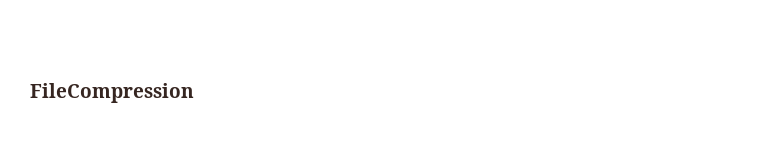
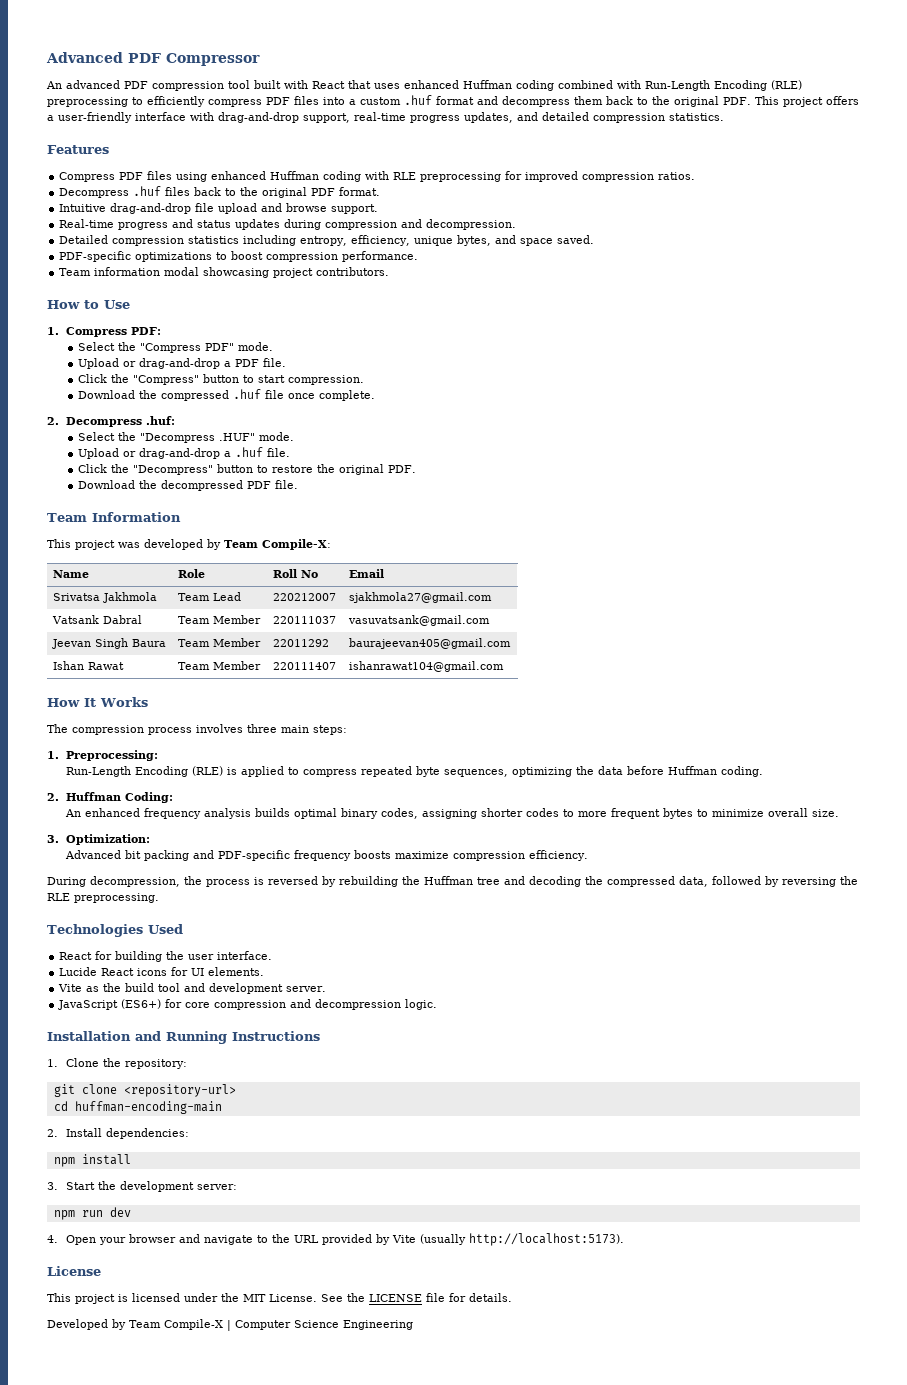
[30,83,194,103] FileCompression -> [46,52,260,66] [46,80,802,91] [47,95,859,107] [47,112,724,123] [47,145,109,154] [59,171,696,182] [59,186,381,198] [59,203,379,214] [59,219,517,230] [59,235,595,246] [59,251,419,262] [59,267,390,278] [47,300,130,309] [47,327,161,337] [77,342,273,353] [77,358,286,369] [77,374,364,385] [77,389,375,401] [47,416,175,427] [77,432,294,443] [77,447,290,459] [77,464,416,475] [77,480,298,491] [47,512,181,522] [47,539,331,550] [52,570,89,578] [177,569,205,578] [272,569,318,578] [348,569,384,578] [52,592,157,603] [177,592,241,601] [272,593,336,601] [348,592,492,603] [51,615,142,624] [177,615,261,624] [272,616,336,624] [347,615,490,626] [51,638,166,649] [177,638,261,647] [272,639,329,647] [348,638,511,649] [52,661,124,670] [177,661,261,670] [272,662,336,670] [348,661,504,672] [47,697,148,707] [47,724,347,735] [47,750,158,761] [65,766,763,777] [47,792,173,803] [64,808,839,819] [47,834,150,845] [64,850,588,861] [47,876,858,887] [47,893,159,903] [47,924,183,937] [59,951,273,962] [59,967,265,976] [58,983,327,994] [58,999,438,1010] [47,1031,320,1044] [47,1058,187,1069] [53,1084,236,1097] [53,1101,222,1114] [47,1128,189,1139] [53,1154,131,1167] [47,1181,237,1192] [53,1207,131,1220] [47,1233,624,1246] [47,1266,101,1276] [47,1293,512,1304] [47,1319,413,1331] Advanced PDF Compressor // An advanced PDF compression tool built with React that uses enhanced Huffman coding combined with Run-Length Encoding (RLE) preprocessing to efficiently compress PDF files into a custom .huf format and decompress them back to the original PDF. This project offers a user-friendly interface with drag-and-drop support, real-time progress updates, and detailed compression statistics. // Features // Compress PDF files using enhanced Huffman coding with RLE preprocessing for improved compression ratios. // Decompress .huf files back to the original PDF format. // Intuitive drag-and-drop file upload and browse support. // Real-time progress and status updates during compression and decompression. // Detailed compression statistics including entropy, efficiency, unique bytes, and space saved. // PDF-specific optimizations to boost compression performance. // Team information modal showcasing project contributors. // How to Use // 1. Compress PDF: // Select the "Compress PDF" mode. // Upload or drag-and-drop a PDF file. // Click the "Compress" button to start compression. // Download the compressed .huf file once complete. // 2. Decompress .huf: // Select the "Decompress .HUF" mode. // Upload or drag-and-drop a .huf file. // Click the "Decompress" button to restore the original PDF. // Download the decompressed PDF file. // Team Information // This project was developed by Team Compile-X: // Name | Role | Roll No | Email // Srivatsa Jakhmola | Team Lead | 220212007 | sjakhmola27@gmail.com // Vatsank Dabral | Team Member | 220111037 | vasuvatsank@gmail.com // Jeevan Singh Baura | Team Member | 22011292 | baurajeevan405@gmail.com // Ishan Rawat | Team Member | 220111407 | ishanrawat104@gmail.com // How It Works // The compression process involves three main steps: // 1. Preprocessing: // Run-Length Encoding (RLE) is applied to compress repeated byte sequences, optimizing the data before Huffman coding. // 2. Huffman Coding: // An enhanced frequency analysis builds optimal binary codes, assigning shorter codes to more frequent bytes to minimize overall size. // 3. Optimization: // Advanced bit packing and PDF-specific frequency boosts maximize compression efficiency. // During decompression, the process is reversed by rebuilding the Huffman tree and decoding the compressed data, followed by reversing the RLE preprocessing. // Technologies Used // React for building the user interface. // Lucide React icons for UI elements. // Vite as the build tool and development server. // JavaScript (ES6+) for core compression and decompression logic. // Installation and Running Instructions // 1. Clone the repository: // git clone <repository-url> // cd huffman-encoding-main // 2. Install dependencies: // npm install // 3. Start the development server: // npm run dev // 4. Open your browser and navigate to the URL provided by Vite (usually http://localhost:5173). // License // This project is licensed under the MIT License. See the LICENSE file for details. // Developed by Team Compile-X | Computer Science Engineering

